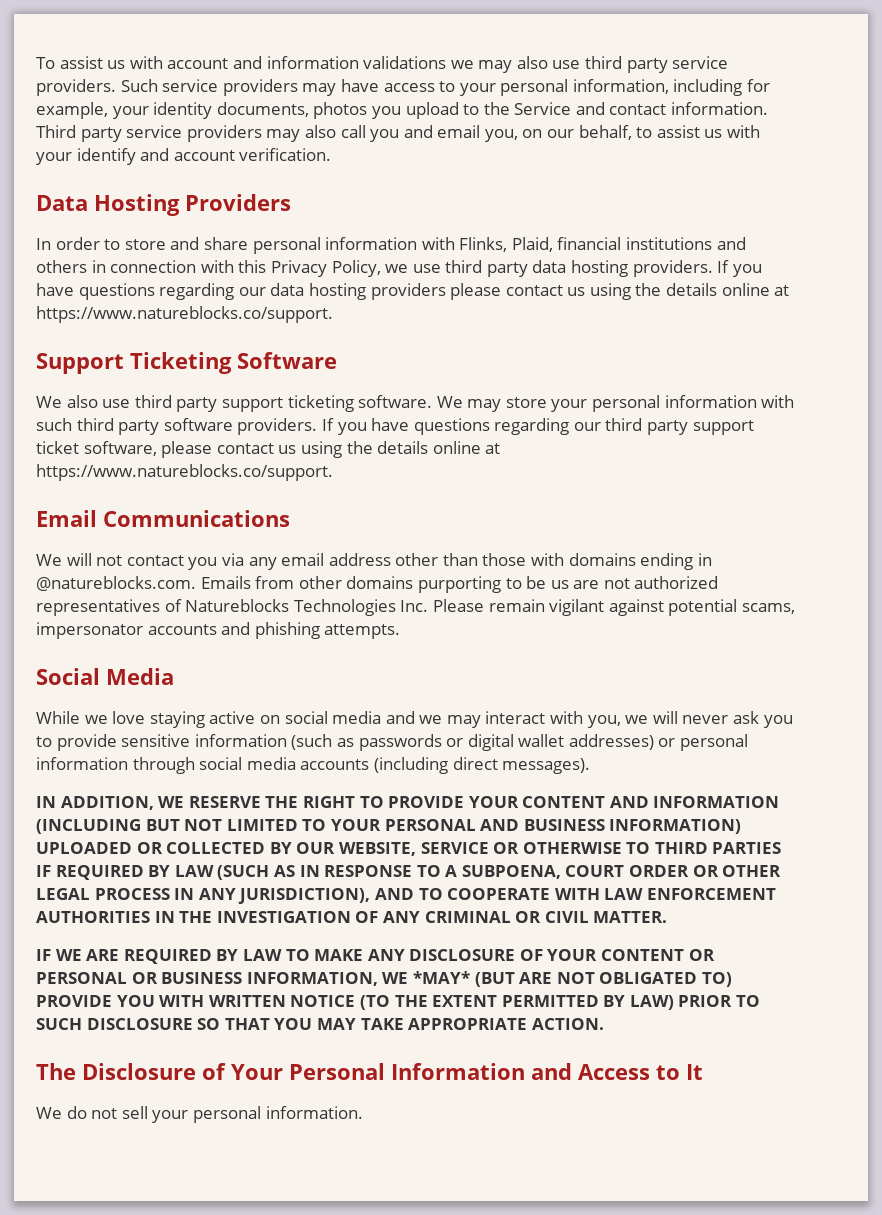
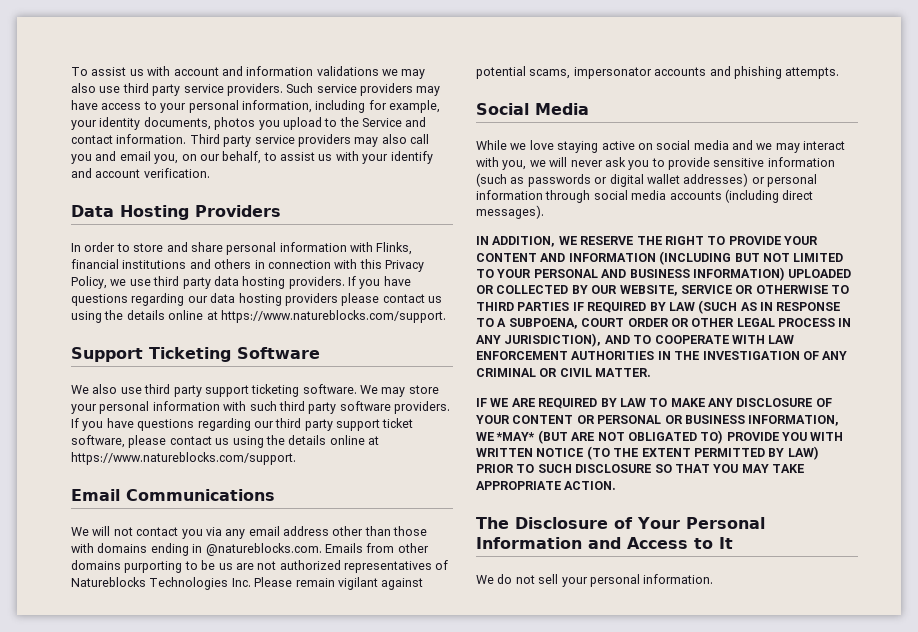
[511,237,553,252] Plaid, -> (413, 248) none
[36,306,333,323] https://www.natureblocks.co/support. -> [220,310,446,323] https://www.natureblocks.com/support.
[36,464,333,481] https://www.natureblocks.co/support. -> [71,452,296,465] https://www.natureblocks.com/support.

